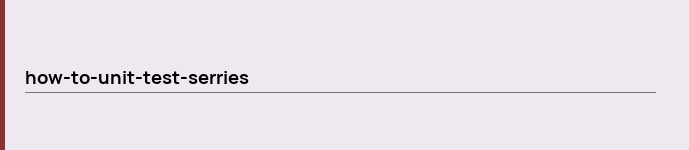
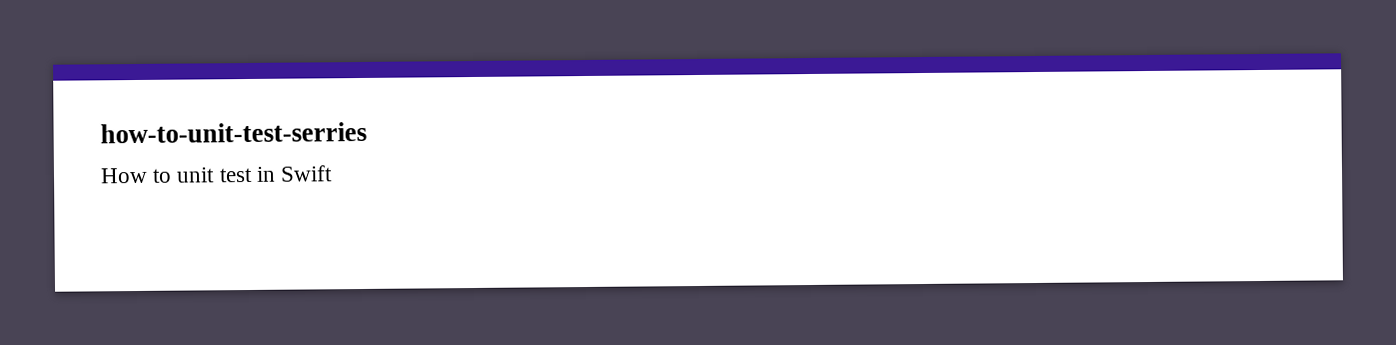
(249, 77) none -> [100,165,334,184] // How to unit test in Swift

